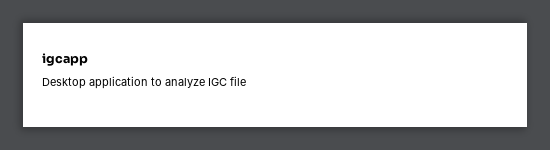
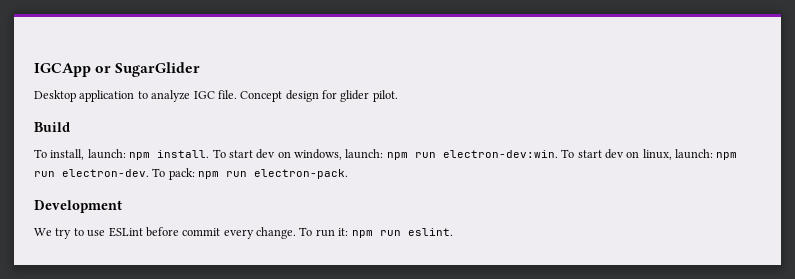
[42,53,88,66] igcapp -> [34,62,201,77] IGCApp or SugarGlider
[230,76,246,86] file -> [217,90,398,102] [34,122,70,132] [34,149,738,160] [34,168,349,180] [34,200,122,213] [34,227,453,239] file. Concept design for glider pilot. // Build // To install, launch: npm install. To start dev on windows, launch: npm run electron-dev:win. To start dev on linux, launch: npm run electron-dev. To pack: npm run electron-pack. // Development // We try to use ESLint before commit every change. To run it: npm run eslint.

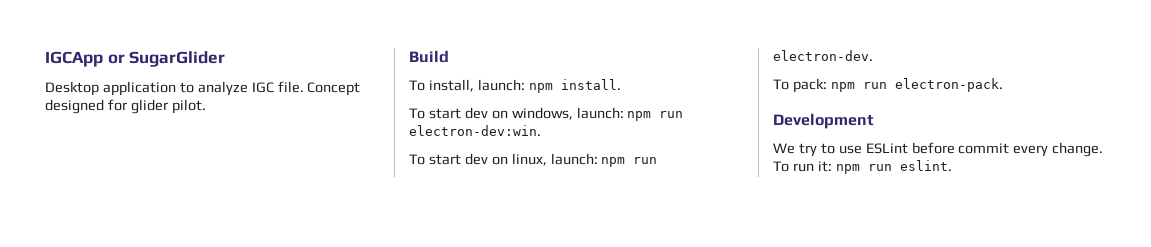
[285,90,319,102] design -> [45,99,104,114] designed
(210, 154) none -> (621, 84) //
(558, 154) none -> (541, 130) //
(149, 173) none -> (873, 55) //

